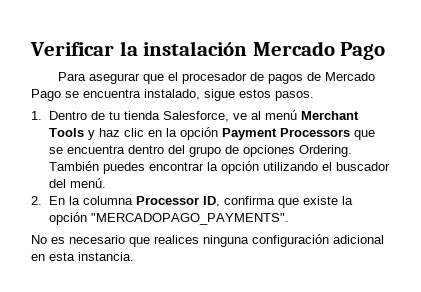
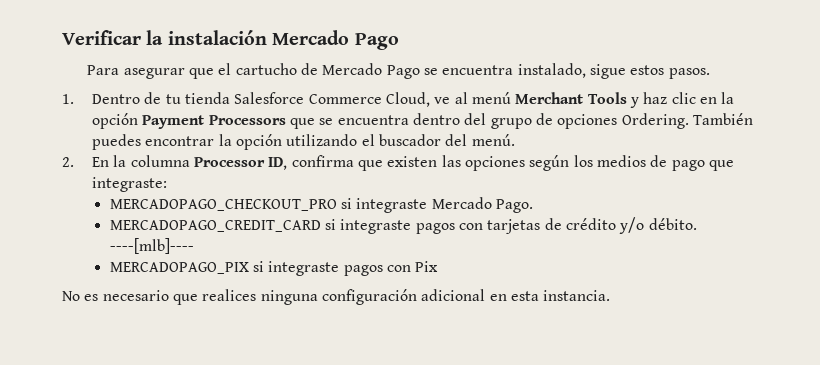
[181,72,303,84] procesador de pagos -> [235,63,297,75] cartucho
[162,111,229,122] Salesforce, -> [234,92,430,107] Salesforce Commerce Cloud,
[302,196,353,205] [48,212,289,225] existe la opción "MERCADOPAGO_PAYMENTS". -> [387,155,734,171] [92,177,168,192] [109,197,533,213] [109,217,697,234] [109,238,194,254] [109,261,439,276] existen las opciones según los medios de pago que integraste: // MERCADOPAGO_CHECKOUT_PRO si integraste Mercado Pago. // MERCADOPAGO_CREDIT_CARD si integraste pagos con tarjetas de crédito y/o débito. ----[mlb]---- // MERCADOPAGO_PIX si integraste pagos con Pix

